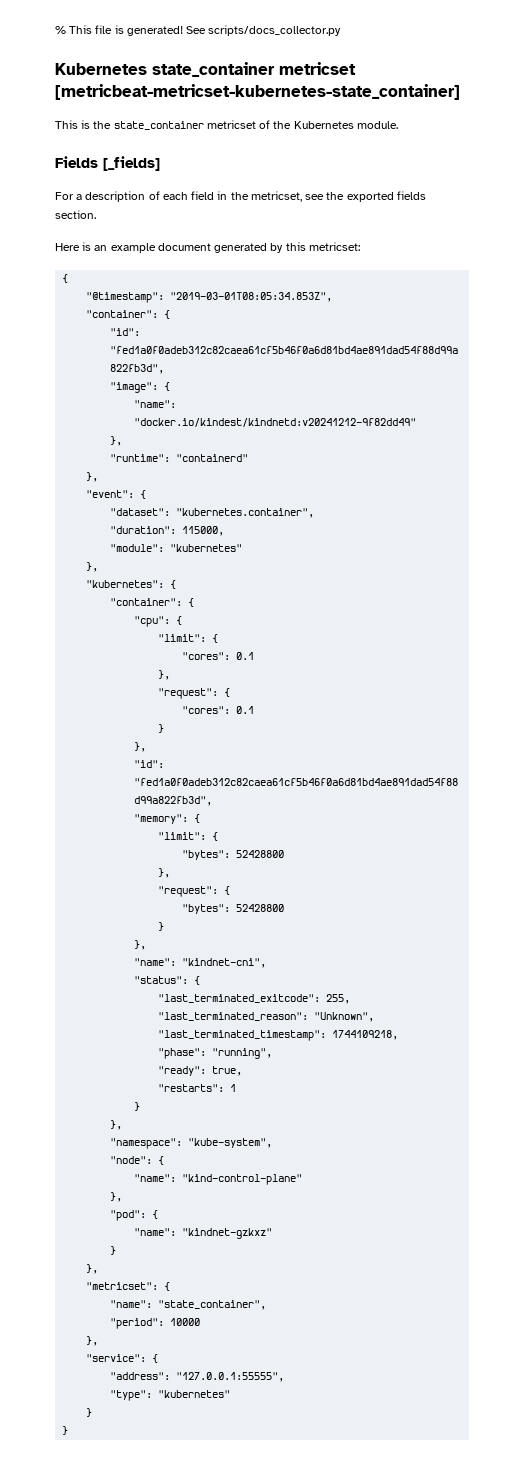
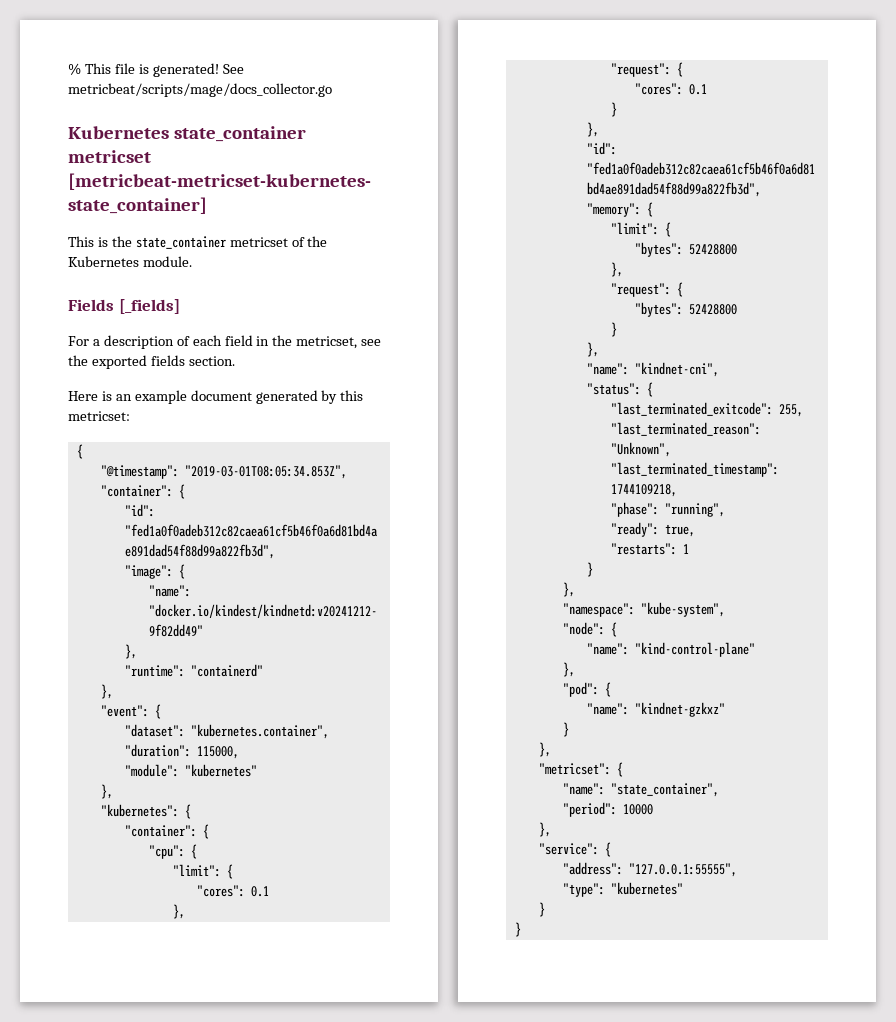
[208,25,342,36] scripts/docs_collector.py -> [68,83,332,97] metricbeat/scripts/mage/docs_collector.go

